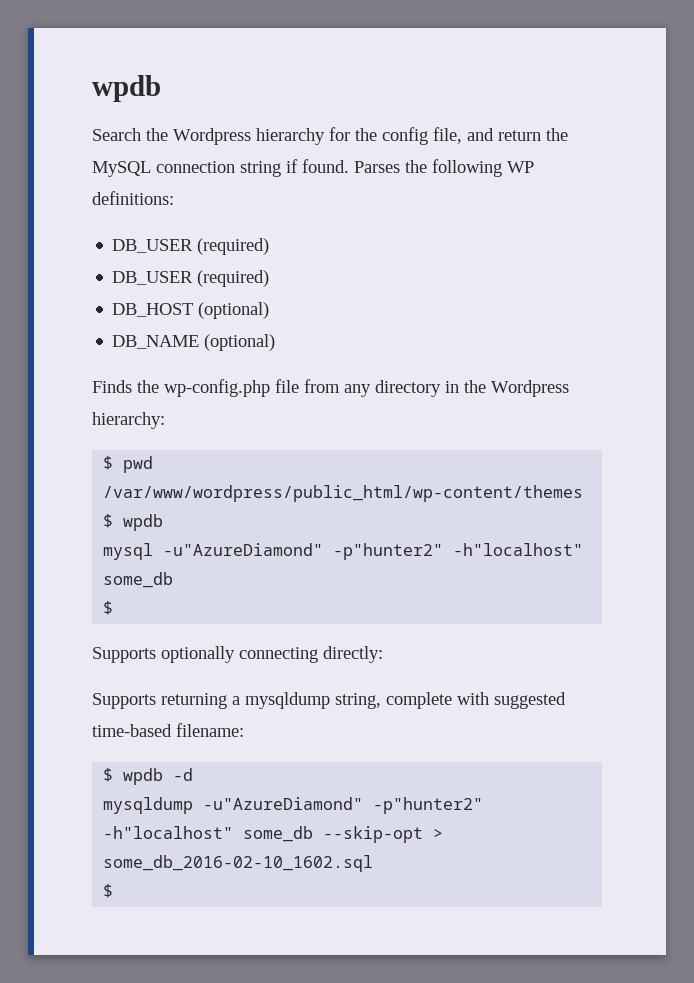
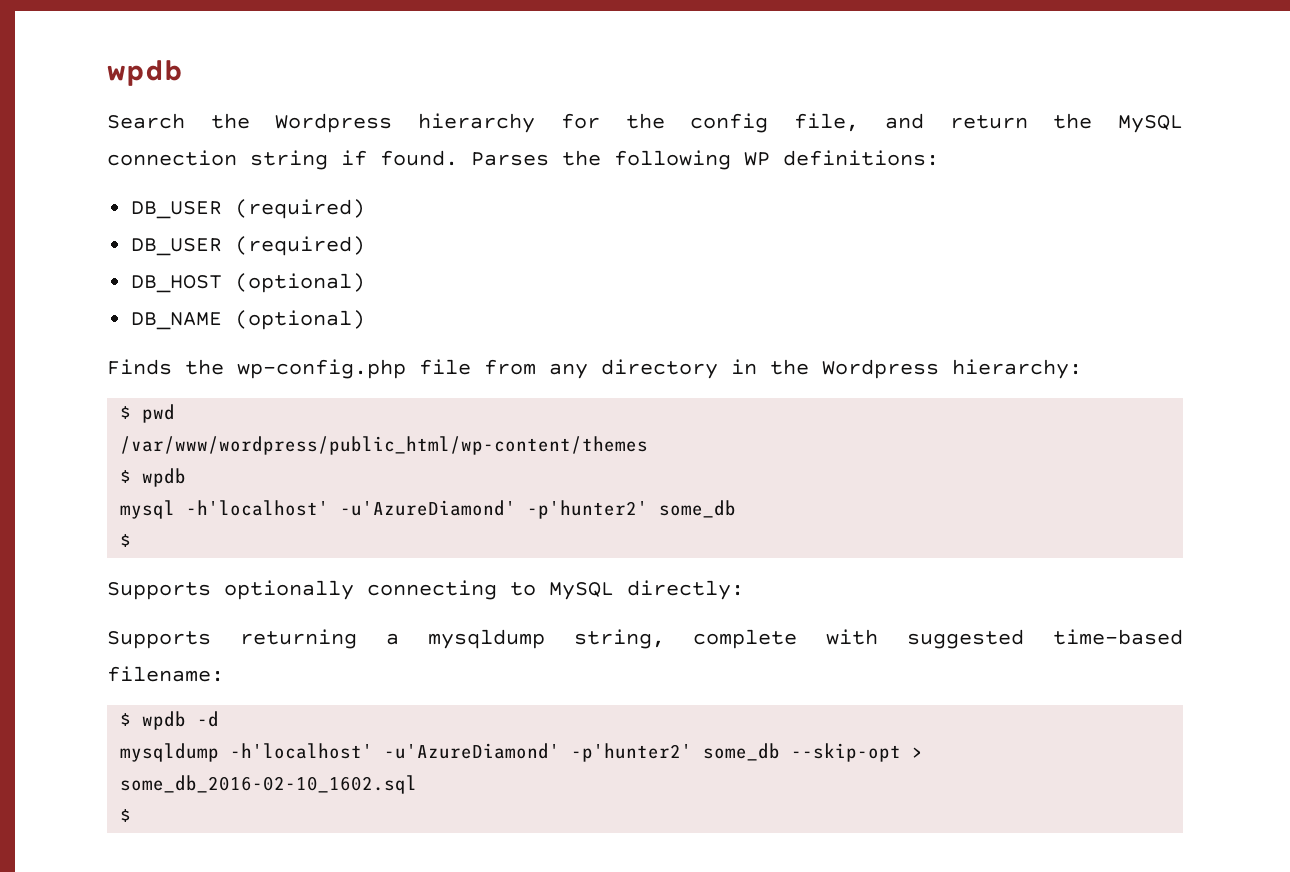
[163,543,584,560] -u"AzureDiamond" -p"hunter2" -h"localhost" -> [186,500,649,519] -h'localhost' -u'AzureDiamond' -p'hunter2'
(318, 655) none -> [510,582,614,600] to MySQL
[203,797,484,814] [103,826,234,839] -u"AzureDiamond" -p"hunter2" -h"localhost" -> [230,743,693,762] -h'localhost' -u'AzureDiamond' -p'hunter2'

